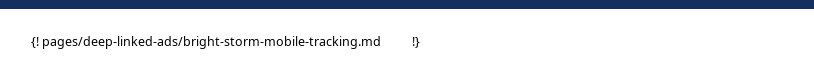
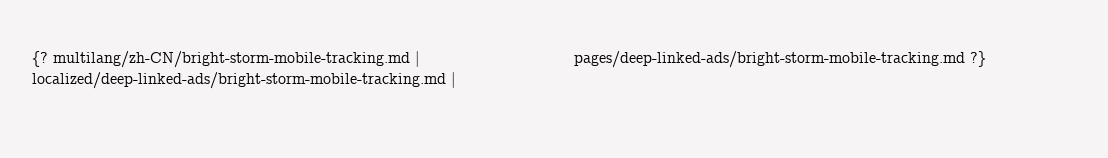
[31,36,420,49] {! pages/deep-linked-ads/bright-storm-mobile-tracking.md !} -> [32,51,419,68] [32,72,455,89] [574,51,986,68] {? multilang/zh-CN/bright-storm-mobile-tracking.md | localized/deep-linked-ads/bright-storm-mobile-tracking.md | pages/deep-linked-ads/bright-storm-mobile-tracking.md ?}

